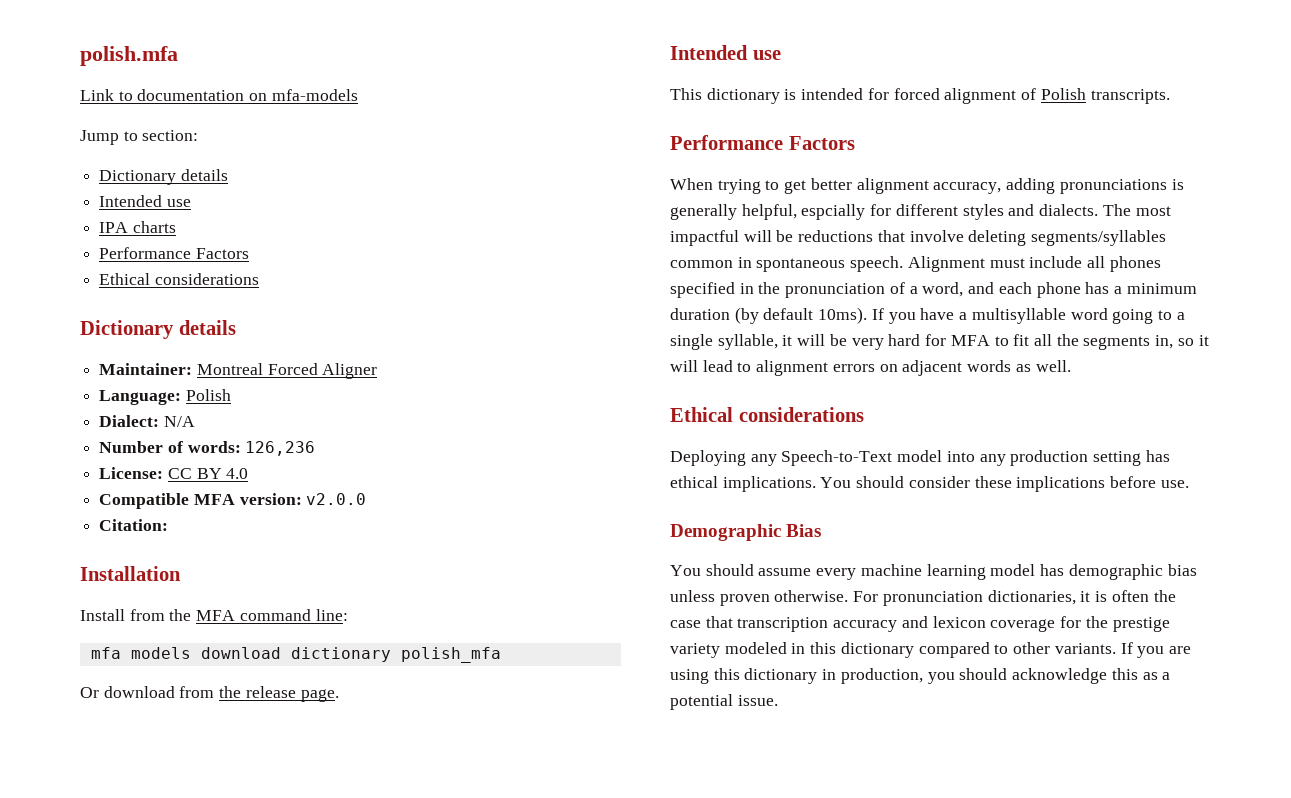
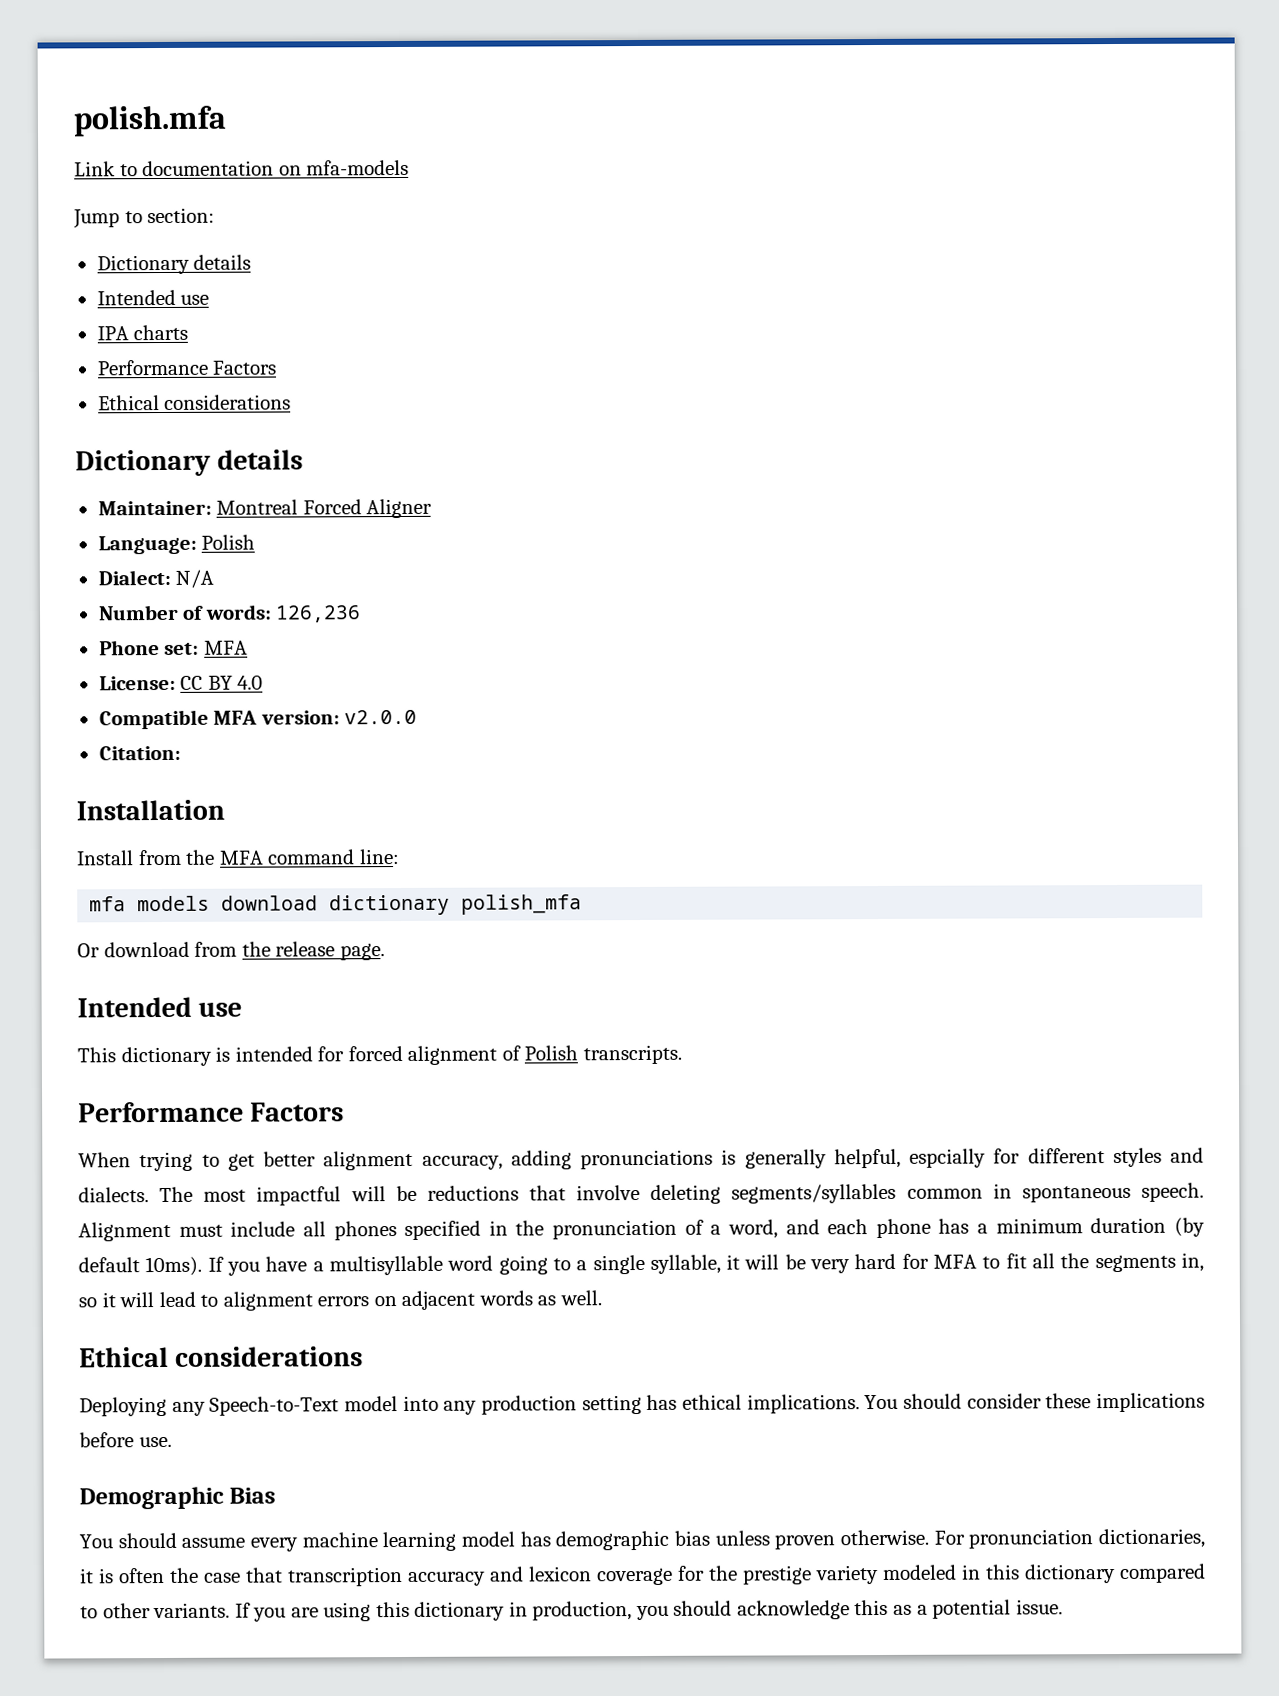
(316, 448) none -> [98,640,248,656] // Phone set: MFA

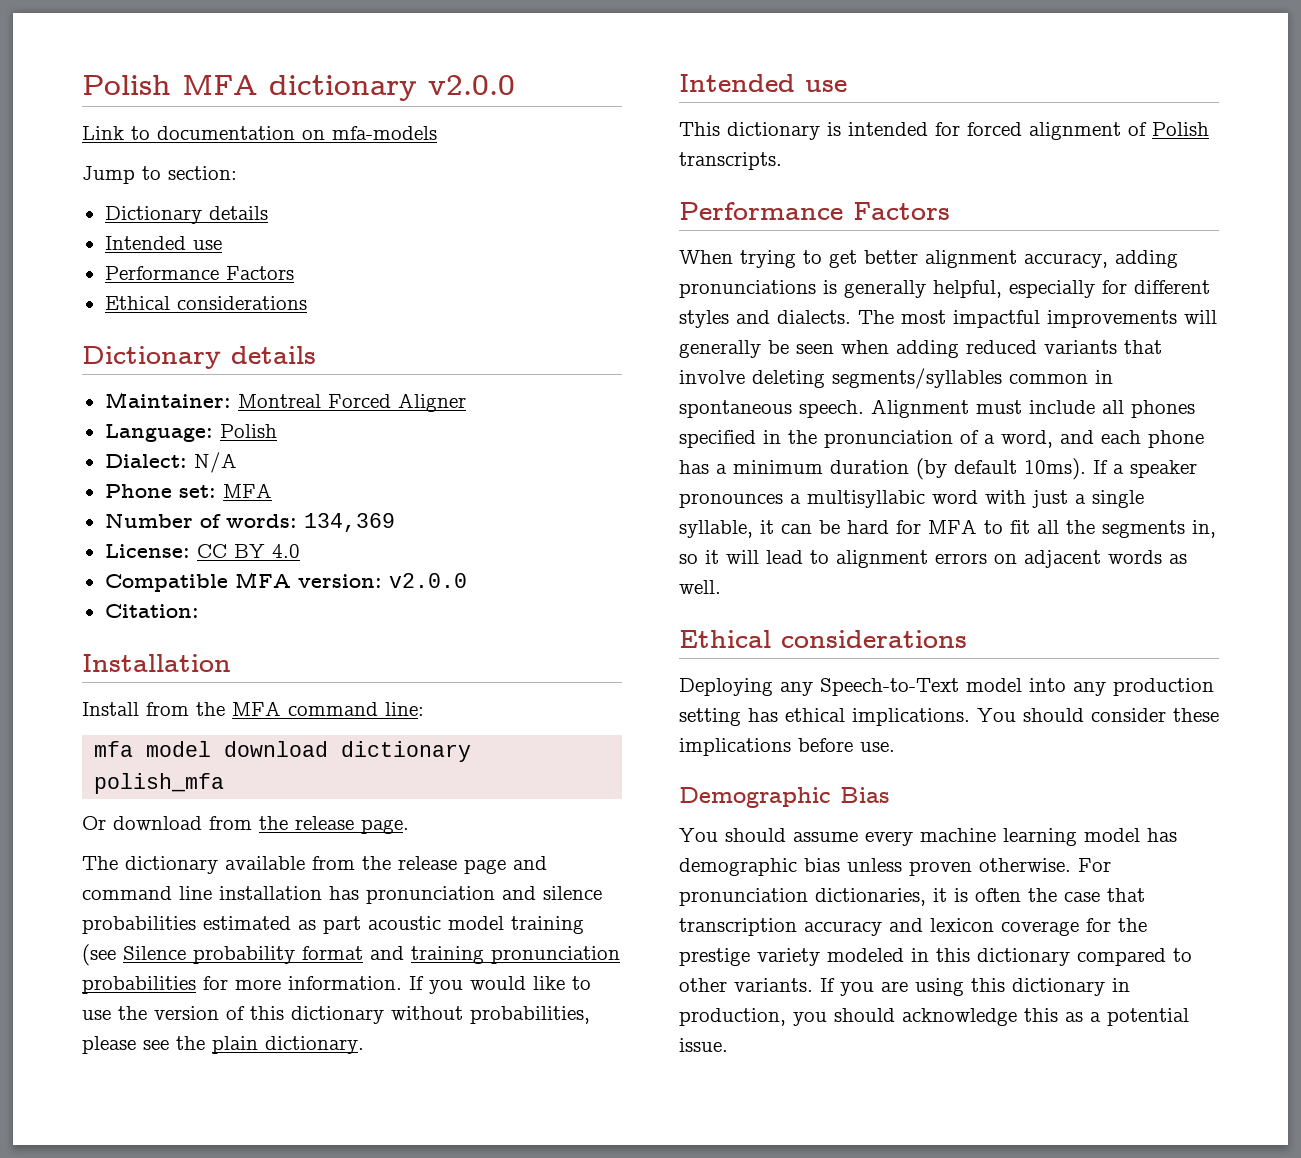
[73,105,227,137] polish.mfa -> [82,75,515,101] Polish MFA dictionary v2.0.0
[96,324,189,341] // IPA charts -> (222, 245) none
(215, 578) none -> [104,483,272,498] // Phone set: MFA
[275,605,362,623] [98,640,248,656] 126,236 // Phone set: MFA -> [303,513,395,532] 134,369
[137,895,211,912] models -> [146,741,212,757] model
(385, 952) none -> [82,856,547,874] [82,886,602,904] [82,916,584,934] [82,944,620,966] [82,976,591,994] [82,1006,590,1024] [82,1036,364,1054] // The dictionary available from the release page and command line installation has pronunciation and silence probabilities estimated as part acoustic model training (see Silence probability format and training pronunciation probabilities for more information. If you would like to use the version of this dictionary without probabilities, please see the plain dictionary.
[909,1148,986,1168] espcially -> [1009,280,1095,298] especially
[350,1185,519,1202] will be reductions -> [1047,310,1217,328] [679,340,1117,358] improvements will generally be seen when adding reduced variants
[226,1255,571,1276] you have a multisyllable word going to -> [1113,460,1197,478] [679,490,1068,508] a speaker pronounces a multisyllabic word with just
[744,1254,851,1274] will be very -> [781,520,840,534] can be

